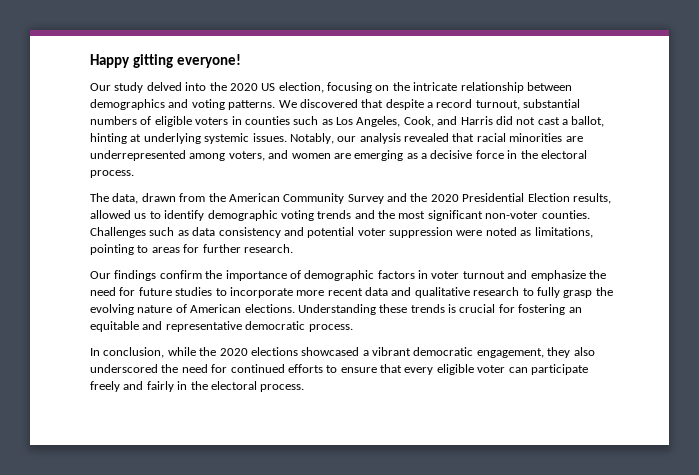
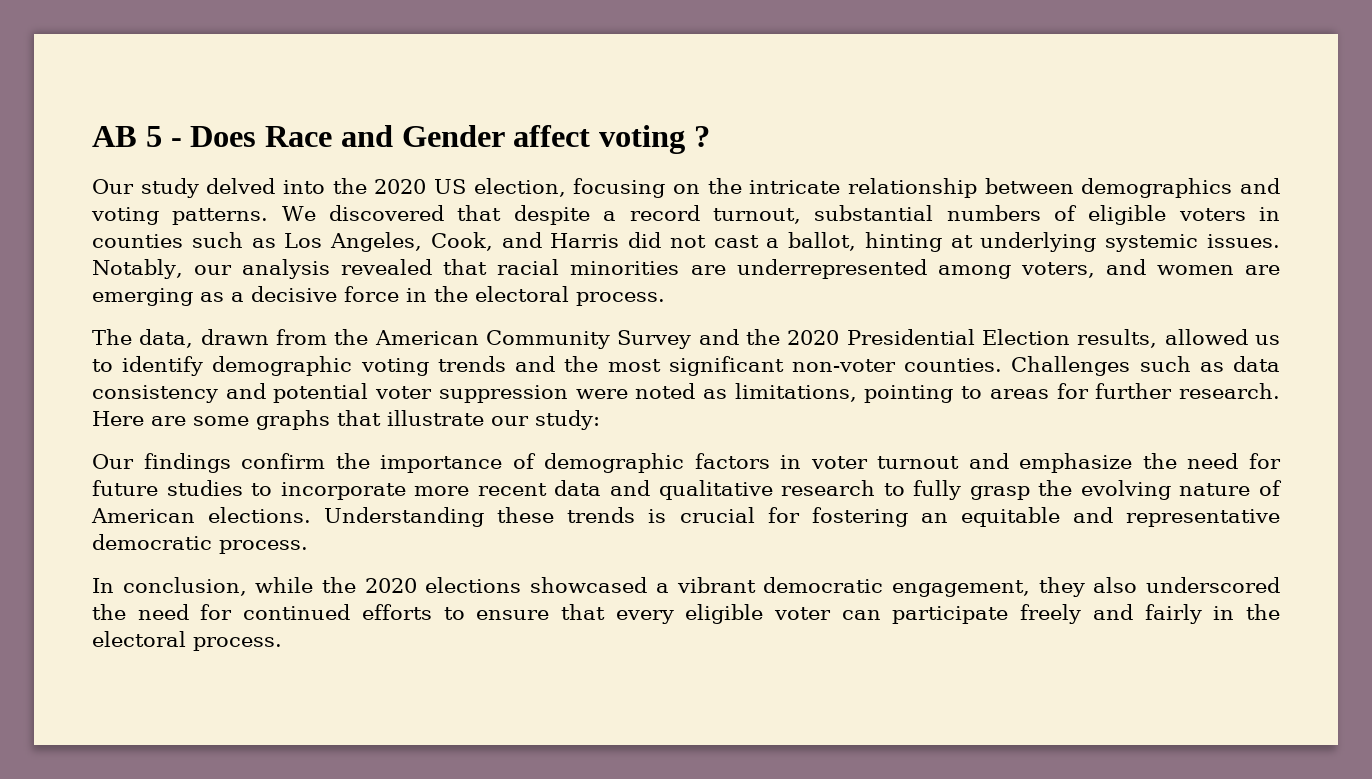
[90,54,241,68] Happy gitting everyone! -> [92,125,710,154] AB 5 - Does Race and Gender affect voting ?
(293, 248) none -> [92,410,600,430] Here are some graphs that illustrate our study:

